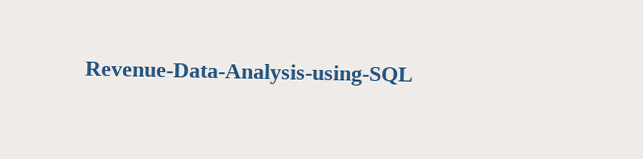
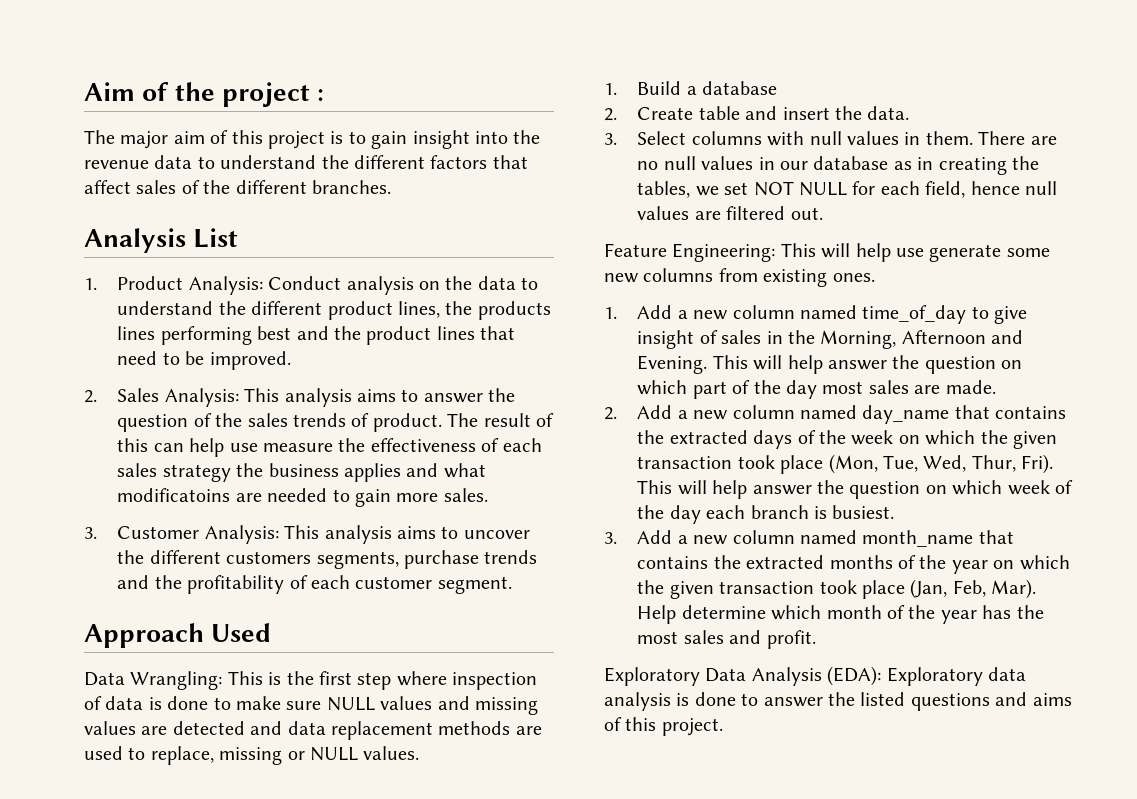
[84,60,414,87] Revenue-Data-Analysis-using-SQL -> [84,82,325,107] [84,130,541,149] [84,155,528,169] [84,180,391,194] [84,228,239,253] [84,276,539,295] [117,301,551,320] [117,326,516,345] [117,351,291,370] [84,388,516,407] [117,413,554,432] [117,438,542,457] [117,463,486,482] [117,488,488,507] [84,525,530,544] [117,550,538,569] [117,575,512,594] [84,623,272,648] [84,671,538,690] [84,696,538,715] [84,721,542,740] [84,746,420,765] [604,81,778,95] [604,106,910,121] [604,131,1057,146] [637,156,1039,175] [637,181,1057,198] [637,206,823,220] [604,243,1050,262] [604,268,875,287] [604,305,1028,324] [637,330,1024,349] [637,355,1023,374] [637,380,996,399] [604,405,1067,424] [637,430,1057,449] [637,454,1054,474] [637,480,1073,499] [637,505,895,524] [604,530,1014,547] [637,555,1070,574] [637,579,1037,599] [637,605,1044,624] [637,630,816,649] [604,666,1026,686] [604,692,1072,711] [604,717,723,736] Aim of the project : // The major aim of this project is to gain insight into the revenue data to understand the different factors that affect sales of the different branches. // Analysis List // 1. Product Analysis: Conduct analysis on the data to understand the different product lines, the products lines performing best and the product lines that need to be improved. // 2. Sales Analysis: This analysis aims to answer the question of the sales trends of product. The result of this can help use measure the effectiveness of each sales strategy the business applies and what modificatoins are needed to gain more sales. // 3. Customer Analysis: This analysis aims to uncover the different customers segments, purchase trends and the profitability of each customer segment. // Approach Used // Data Wrangling: This is the first step where inspection of data is done to make sure NULL values and missing values are detected and data replacement methods are used to replace, missing or NULL values. // 1. Build a database // 2. Create table and insert the data. // 3. Select columns with null values in them. There are no null values in our database as in creating the tables, we set NOT NULL for each field, hence null values are filtered out. // Feature Engineering: This will help use generate some new columns from existing ones. // 1. Add a new column named time_of_day to give insight of sales in the Morning, Afternoon and Evening. This will help answer the question on which part of the day most sales are made. // 2. Add a new column named day_name that contains the extracted days of the week on which the given transaction took place (Mon, Tue, Wed, Thur, Fri). This will help answer the question on which week of the day each branch is busiest. // 3. Add a new column named month_name that contains the extracted months of the year on which the given transaction took place (Jan, Feb, Mar). Help determine which month of the year has the most sales and profit. // Exploratory Data Analysis (EDA): Exploratory data analysis is done to answer the listed questions and aims of this project.

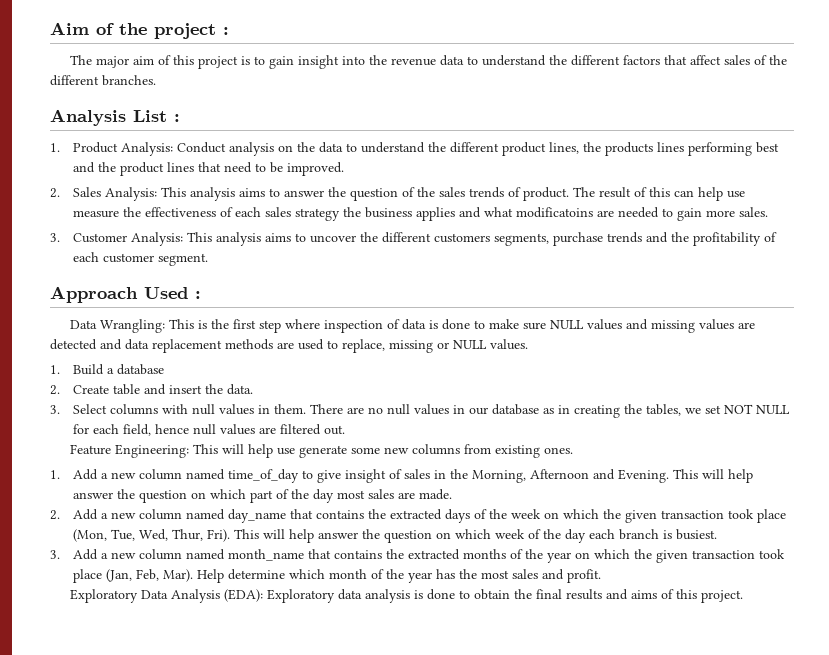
(239, 238) none -> [174,114,180,122] :
(272, 632) none -> [195,291,201,299] :
[763,692,990,711] answer the listed questions -> [473,589,602,600] obtain the final results

